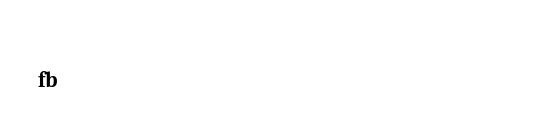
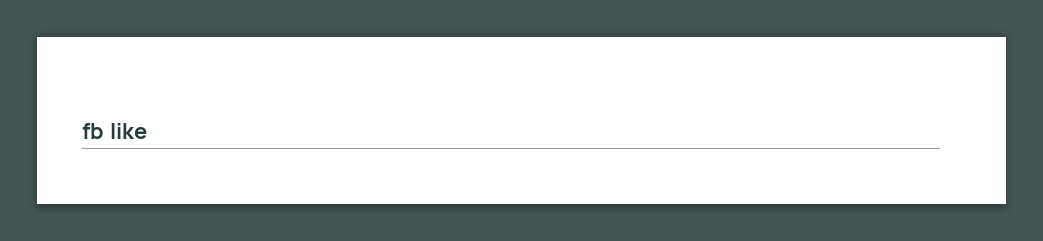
(58, 79) none -> [109,123,147,139] like

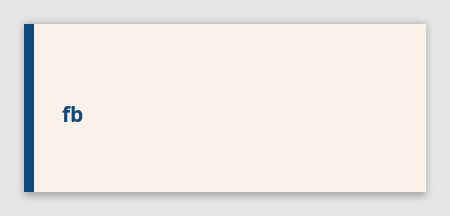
[109,123,147,139] like -> (83, 114) none

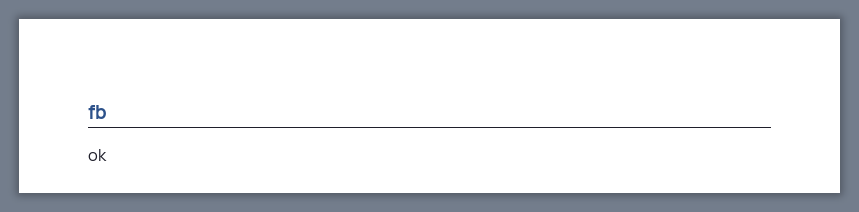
(83, 114) none -> [88,149,107,161] // ok

